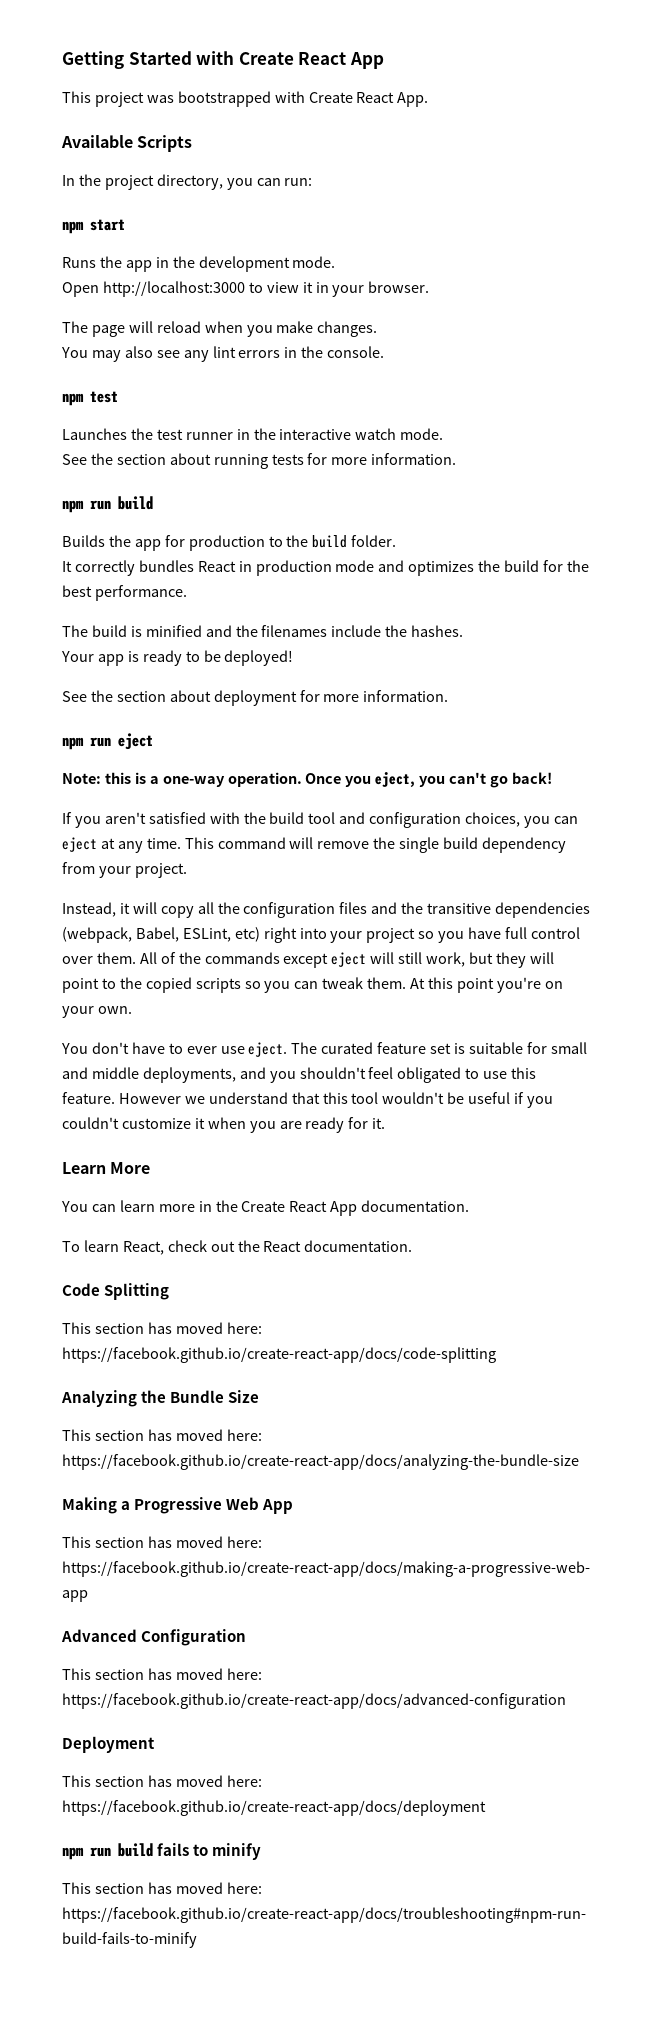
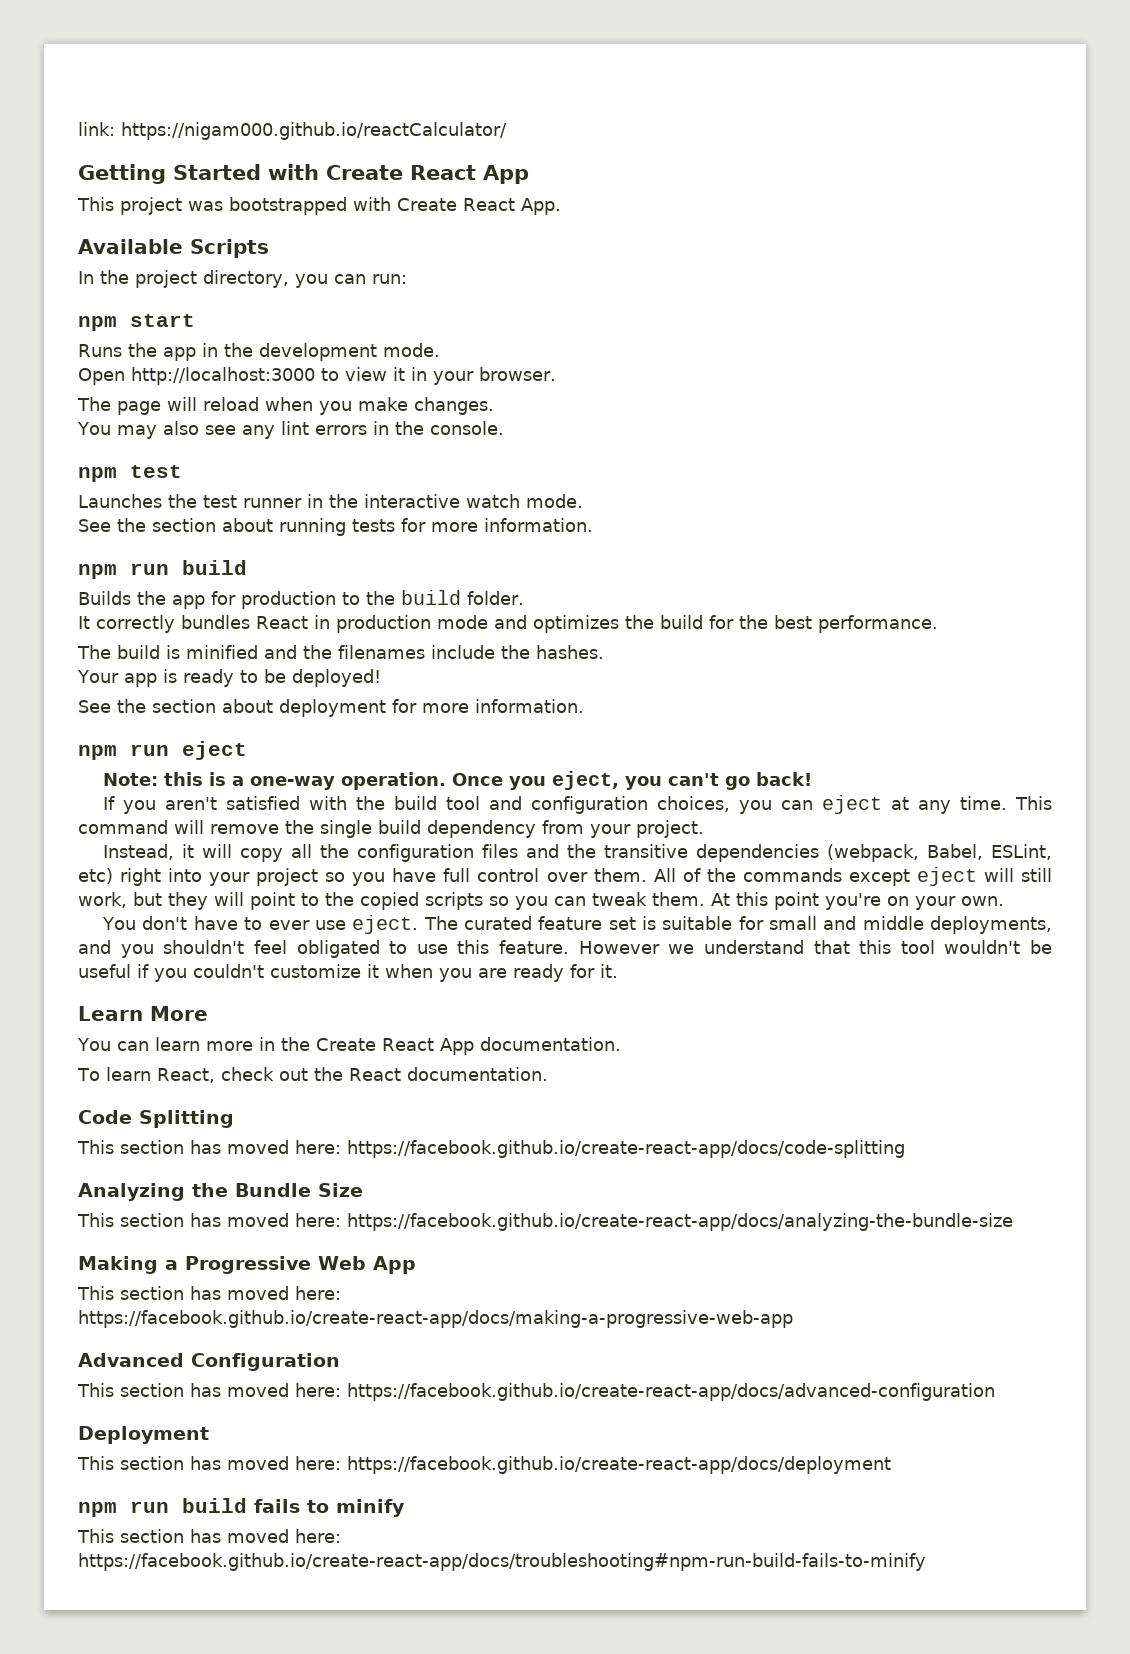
(62, 60) none -> [78,122,507,140] link: https://nigam000.github.io/reactCalculator/ //

